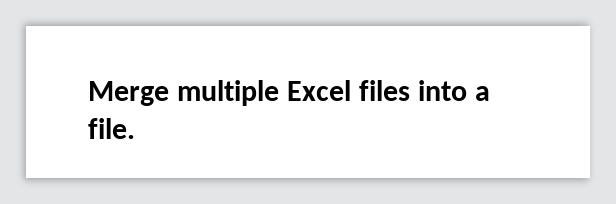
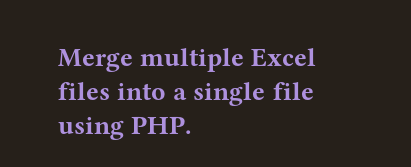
[88,118,135,139] file. -> [193,82,314,106] [58,116,192,140] single file using PHP.

